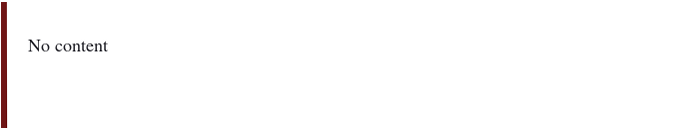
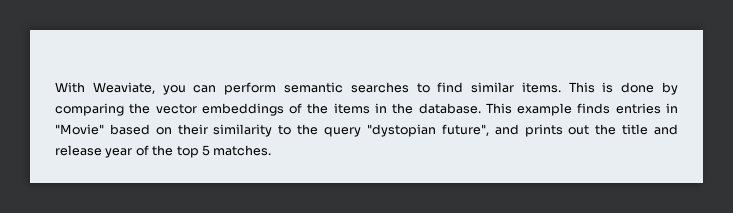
[27,39,109,52] No content -> [55,82,679,95] [55,103,679,116] [55,124,679,137] [55,145,272,158] With Weaviate, you can perform semantic searches to find similar items. This is done by comparing the vector embeddings of the items in the database. This example finds entries in "Movie" based on their similarity to the query "dystopian future", and prints out the title and release year of the top 5 matches.

